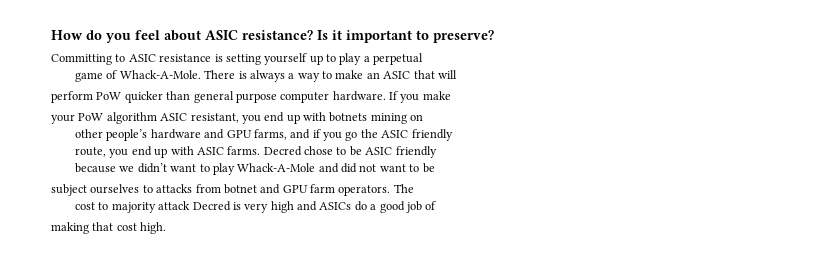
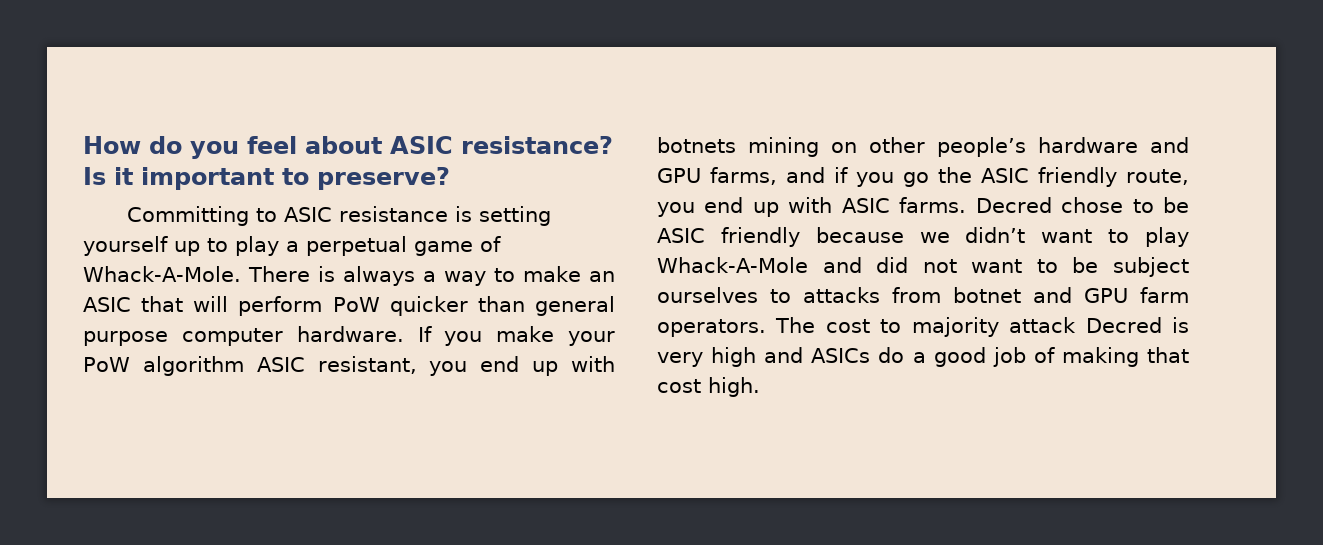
(424, 59) // -> (407, 246) none
(457, 74) // -> (229, 304) none
(451, 95) // -> (555, 334) none
(424, 117) // -> (857, 147) none
(453, 135) // -> (1117, 177) none
(437, 152) // -> (800, 237) none
(435, 168) // -> (1099, 265) none
(414, 188) // -> (816, 325) none
(437, 205) // -> (1055, 355) none

